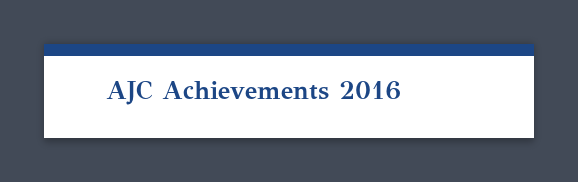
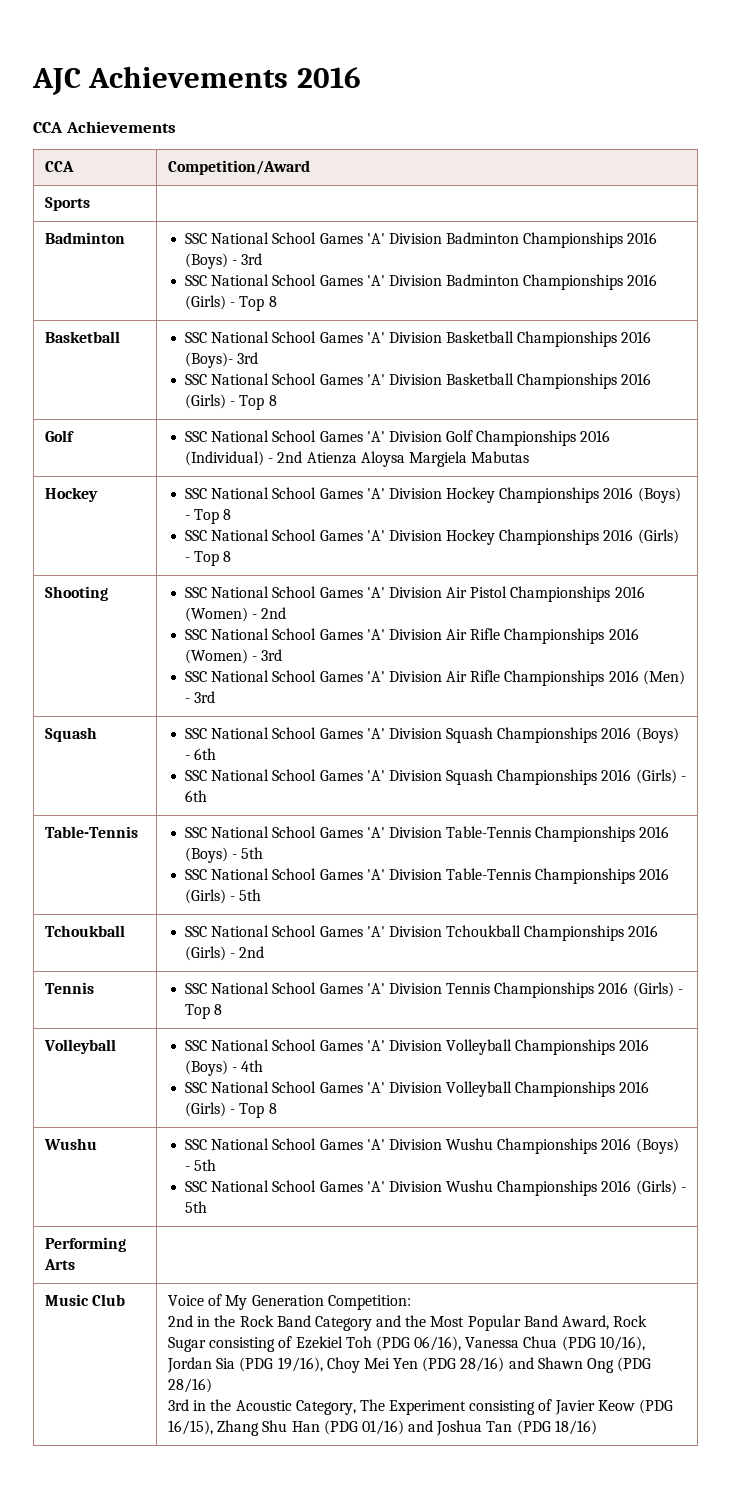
(401, 90) none -> [33,121,176,133] [44,161,74,172] [167,160,310,175] [44,197,90,211] [44,232,125,244] [184,232,658,248] [184,253,263,269] [184,274,658,290] [184,295,277,311] [44,331,120,343] [184,331,652,347] [184,352,259,368] [184,373,652,389] [184,394,277,410] [44,430,74,442] [184,430,611,446] [184,451,530,467] [44,487,98,502] [184,487,681,503] [184,509,232,524] [184,529,679,545] [184,551,232,566] [44,586,108,601] [184,586,645,602] [184,607,287,622] [184,628,639,644] [184,649,283,664] [184,670,685,686] [184,691,216,703] [44,727,97,742] [184,727,679,743] [184,748,217,760] [184,769,686,785] [184,790,207,802] [44,826,138,838] [184,826,670,842] [184,847,264,863] [184,868,670,884] [184,889,262,904] [44,925,125,937] [184,925,659,941] [184,946,265,961] [44,982,94,994] [184,982,683,998] [184,1004,223,1019] [43,1039,116,1054] [184,1039,650,1055] [184,1060,264,1076] [184,1081,650,1097] [184,1102,277,1118] [43,1138,97,1150] [184,1138,679,1154] [184,1159,217,1171] [184,1180,686,1196] [184,1201,207,1213] [44,1237,126,1252] [43,1259,75,1270] [44,1294,126,1306] [167,1294,411,1310] [167,1315,648,1331] [167,1336,645,1352] [166,1357,652,1373] [167,1378,212,1393] [167,1399,673,1415] [167,1420,597,1436] // CCA Achievements // CCA | Competition/Award // Sports | // Badminton | SSC National School Games 'A' Division Badminton Championships 2016 (Boys) - 3rd // SSC National School Games 'A' Division Badminton Championships 2016 (Girls) - Top 8 // Basketball | SSC National School Games 'A' Division Basketball Championships 2016 (Boys)- 3rd // SSC National School Games 'A' Division Basketball Championships 2016 (Girls) - Top 8 // Golf | SSC National School Games 'A' Division Golf Championships 2016 (Individual) - 2nd Atienza Aloysa Margiela Mabutas // Hockey | SSC National School Games 'A' Division Hockey Championships 2016 (Boys) - Top 8 // SSC National School Games 'A' Division Hockey Championships 2016 (Girls) - Top 8 // Shooting | SSC National School Games 'A' Division Air Pistol Championships 2016 (Women) - 2nd // SSC National School Games 'A' Division Air Rifle Championships 2016 (Women) - 3rd // SSC National School Games 'A' Division Air Rifle Championships 2016 (Men) - 3rd // Squash | SSC National School Games 'A' Division Squash Championships 2016 (Boys) - 6th // SSC National School Games 'A' Division Squash Championships 2016 (Girls) - 6th // Table-Tennis | SSC National School Games 'A' Division Table-Tennis Championships 2016 (Boys) - 5th // SSC National School Games 'A' Division Table-Tennis Championships 2016 (Girls) - 5th // Tchoukball | SSC National School Games 'A' Division Tchoukball Championships 2016 (Girls) - 2nd // Tennis | SSC National School Games 'A' Division Tennis Championships 2016 (Girls) - Top 8 // Volleyball | SSC National School Games 'A' Division Volleyball Championships 2016 (Boys) - 4th // SSC National School Games 'A' Division Volleyball Championships 2016 (Girls) - Top 8 // Wushu | SSC National School Games 'A' Division Wushu Championships 2016 (Boys) - 5th // SSC National School Games 'A' Division Wushu Championships 2016 (Girls) - 5th // Performing Arts | // Music Club | Voice of My Generation Competition: // 2nd in the Rock Band Category and the Most Popular Band Award, Rock Sugar consisting of Ezekiel Toh (PDG 06/16), Vanessa Chua (PDG 10/16), Jordan Sia (PDG 19/16), Choy Mei Yen (PDG 28/16) and Shawn Ong (PDG 28/16) // 3rd in the Acoustic Category, The Experiment consisting of Javier Keow (PDG 16/15), Zhang Shu Han (PDG 01/16) and Joshua Tan (PDG 18/16)

